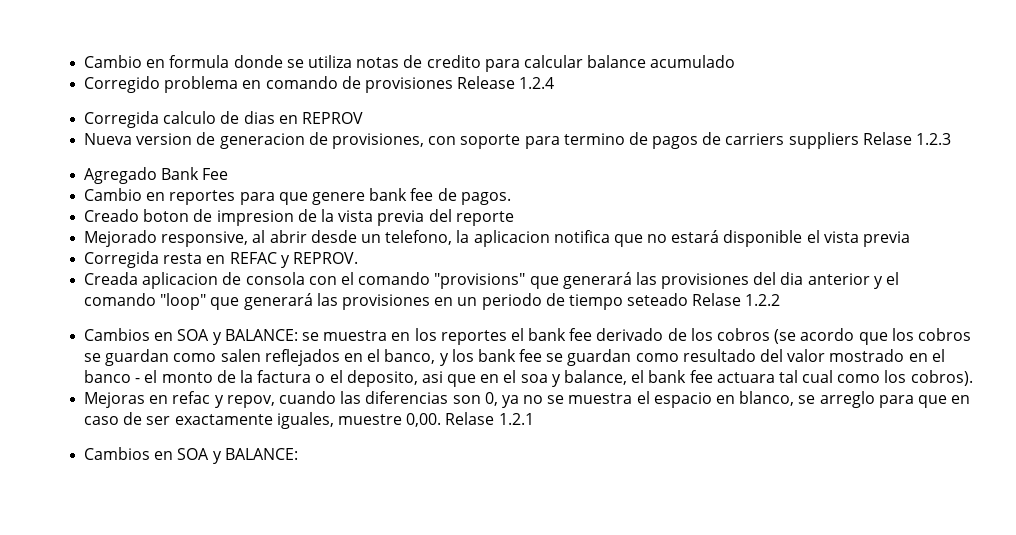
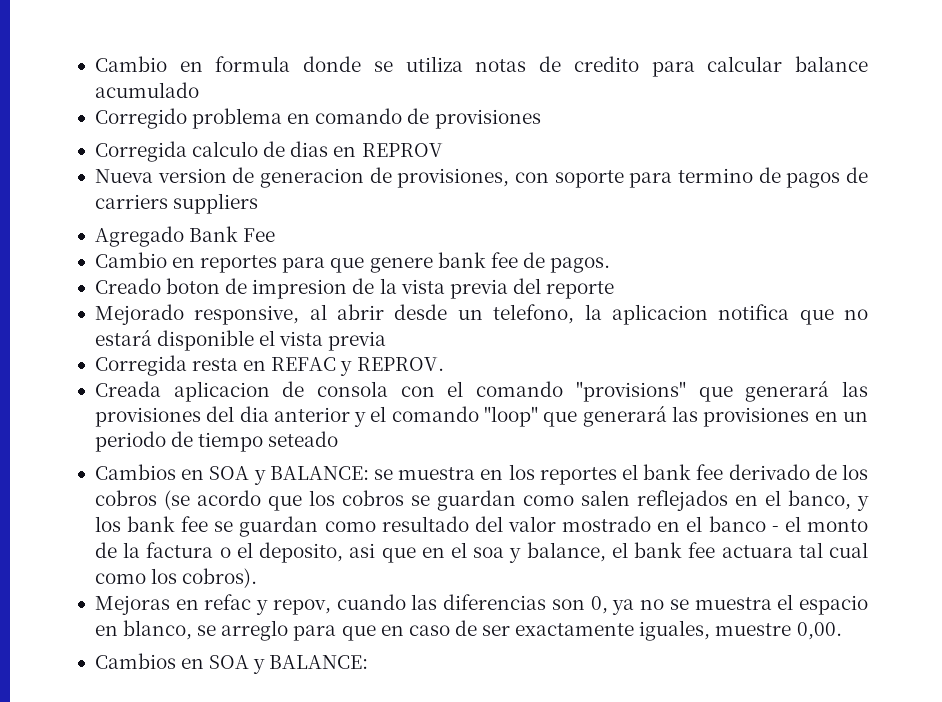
[457,76,555,89] Release 1.2.4 -> (541, 119) none
[862,132,952,145] Relase 1.2.3 -> (259, 203) none
[692,293,781,306] Relase 1.2.2 -> (339, 439) none
[445,412,534,425] Relase 1.2.1 -> (842, 631) none

